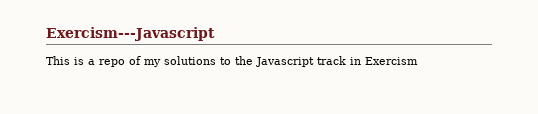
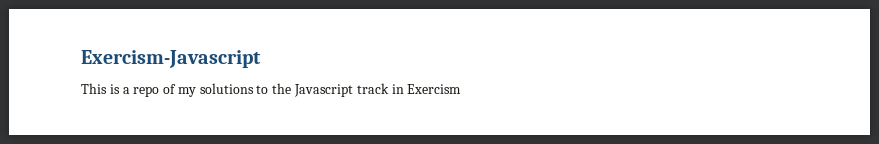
[46,27,215,41] Exercism---Javascript -> [81,50,261,68] Exercism-Javascript

